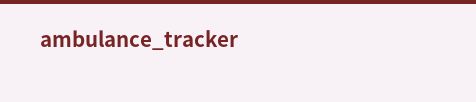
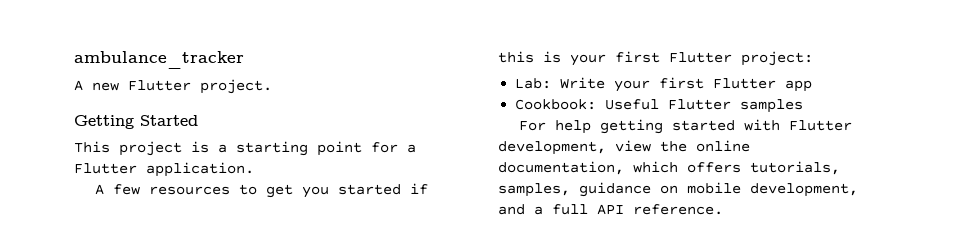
(238, 40) none -> [74,79,272,94] [74,115,198,129] [74,141,416,156] [74,162,254,177] [94,183,428,198] [498,51,813,66] [515,77,813,92] [515,99,804,113] [518,119,852,134] [498,140,750,155] [498,161,840,175] [498,182,858,197] [498,204,723,215] // A new Flutter project. // Getting Started // This project is a starting point for a Flutter application. // A few resources to get you started if this is your first Flutter project: // Lab: Write your first Flutter app // Cookbook: Useful Flutter samples // For help getting started with Flutter development, view the online documentation, which offers tutorials, samples, guidance on mobile development, and a full API reference.

